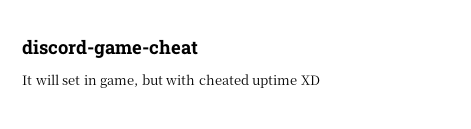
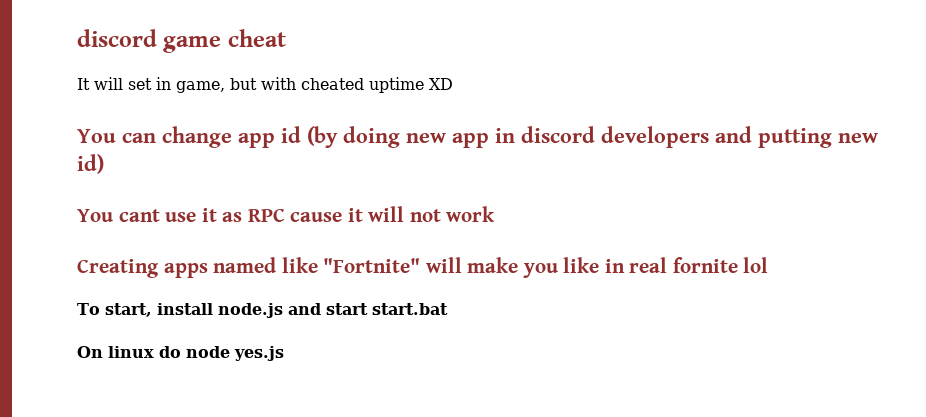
[22,39,198,58] discord-game-cheat -> [77,29,286,53] discord game cheat
(320, 80) none -> [77,126,878,148] [77,154,104,174] [77,206,496,222] [77,257,769,278] [77,303,448,318] [77,346,284,361] // You can change app id (by doing new app in discord developers and putting new id) // You cant use it as RPC cause it will not work // Creating apps named like "Fortnite" will make you like in real fornite lol // To start, install node.js and start start.bat // On linux do node yes.js

